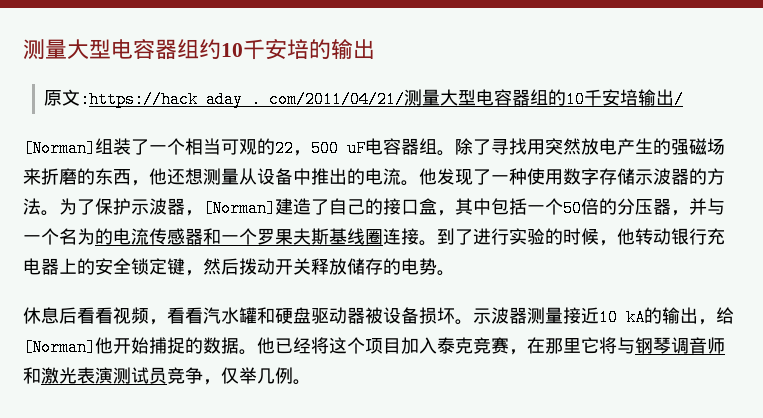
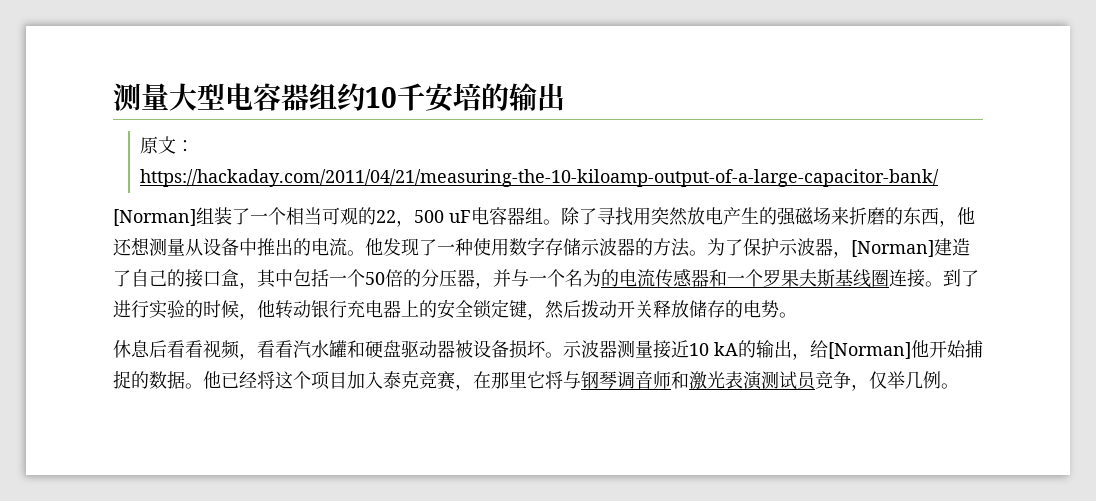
[80,89,685,108] :https://hack aday . com/2011/04/21/测量大型电容器组的10千安培输出/ -> [176,140,195,152] [140,169,940,187] ：https://hackaday.com/2011/04/21/measuring-the-10-kiloamp-output-of-a-large-capacitor-bank/

